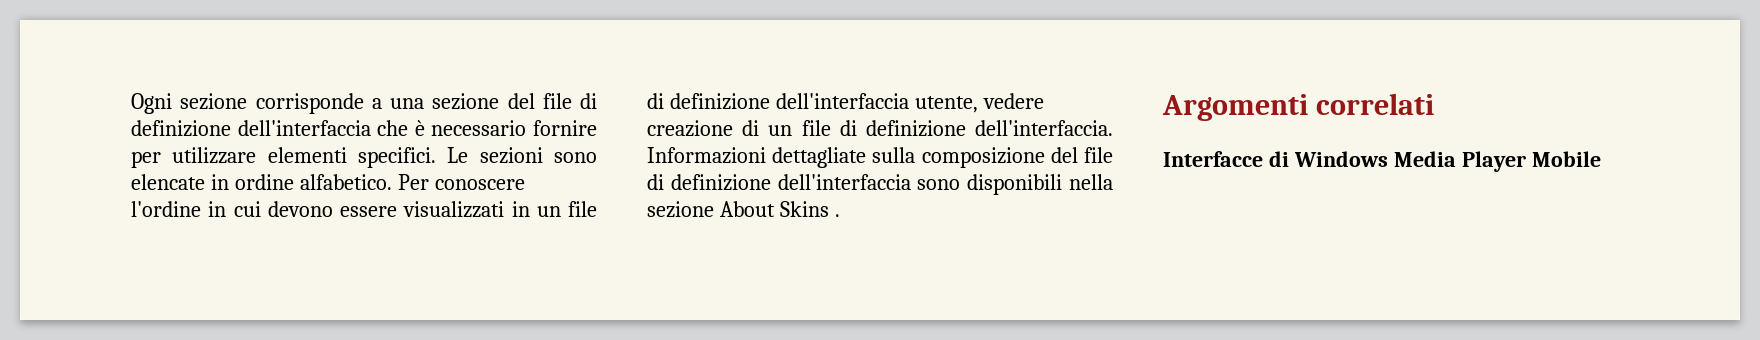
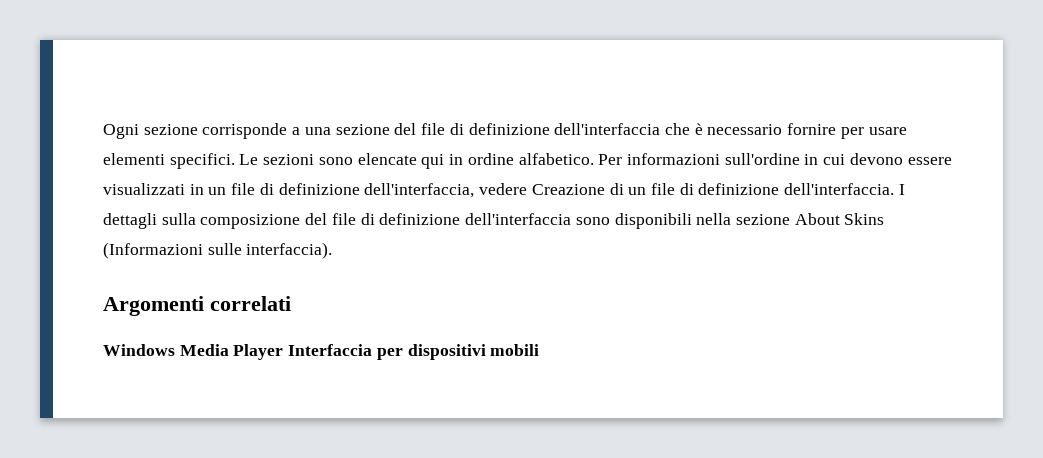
[172,147,257,164] utilizzare -> [868,127,907,135] usare
(205, 182) none -> [421,154,445,169] qui
[434,179,525,190] [131,201,201,217] conoscere l'ordine -> [626,153,800,165] informazioni sull'ordine
[775,93,1044,113] [647,120,733,137] dell'interfaccia utente, vedere creazione -> [364,183,605,198] dell'interfaccia, vedere Creazione
[647,147,867,168] Informazioni dettagliate -> [898,184,905,195] [103,213,157,229] I dettagli
[834,214,840,217] . -> [103,242,333,259] (Informazioni sulle interfaccia).
[1163,151,1289,167] Interfacce di -> (291, 303) none
[1531,151,1601,167] Mobile -> [288,344,540,360] Interfaccia per dispositivi mobili

